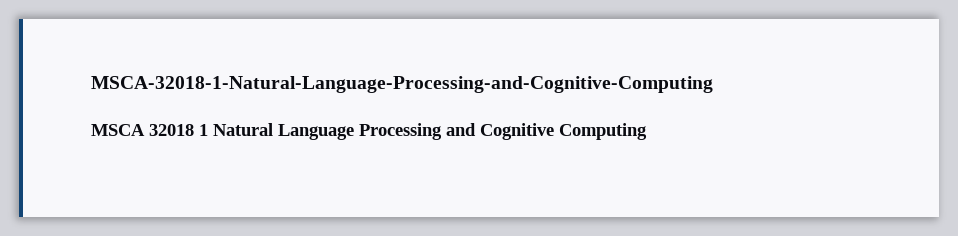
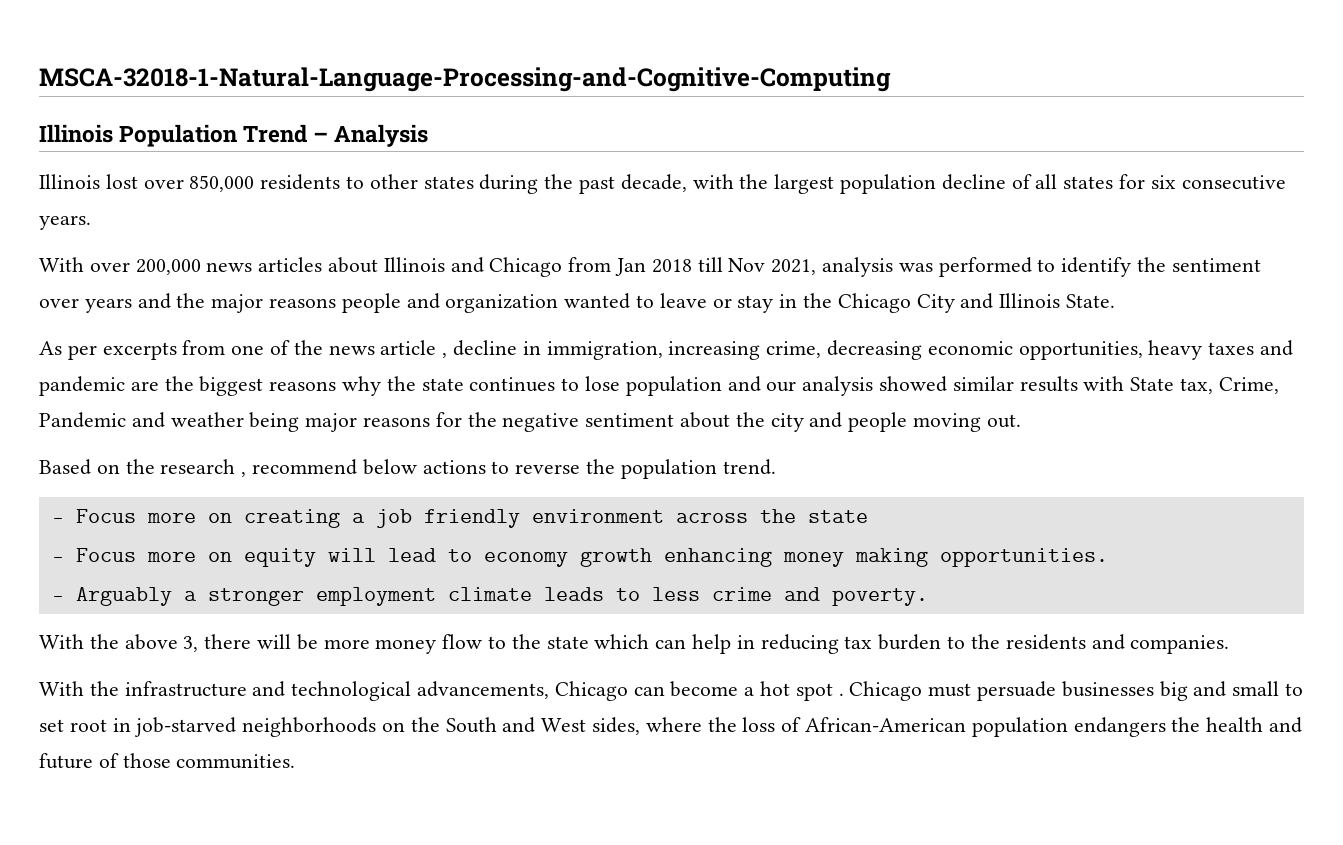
[91,123,647,140] MSCA 32018 1 Natural Language Processing and Cognitive Computing -> [39,124,429,147] [39,174,1286,194] [39,215,91,230] [39,257,1261,277] [39,293,1116,313] [39,340,1294,360] [39,376,1279,396] [39,412,1021,432] [39,459,776,479] [51,509,868,528] [51,548,1108,567] [51,587,928,606] [39,634,1230,654] [39,681,1304,701] [39,717,1303,737] [39,753,296,769] Illinois Population Trend – Analysis // Illinois lost over 850,000 residents to other states during the past decade, with the largest population decline of all states for six consecutive years. // With over 200,000 news articles about Illinois and Chicago from Jan 2018 till Nov 2021, analysis was performed to identify the sentiment over years and the major reasons people and organization wanted to leave or stay in the Chicago City and Illinois State. // As per excerpts from one of the news article , decline in immigration, increasing crime, decreasing economic opportunities, heavy taxes and pandemic are the biggest reasons why the state continues to lose population and our analysis showed similar results with State tax, Crime, Pandemic and weather being major reasons for the negative sentiment about the city and people moving out. // Based on the research , recommend below actions to reverse the population trend. // - Focus more on creating a job friendly environment across the state // - Focus more on equity will lead to economy growth enhancing money making opportunities. // - Arguably a stronger employment climate leads to less crime and poverty. // With the above 3, there will be more money flow to the state which can help in reducing tax burden to the residents and companies. // With the infrastructure and technological advancements, Chicago can become a hot spot . Chicago must persuade businesses big and small to set root in job-starved neighborhoods on the South and West sides, where the loss of African-American population endangers the health and future of those communities.

